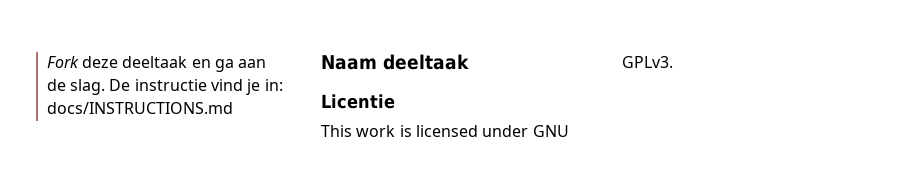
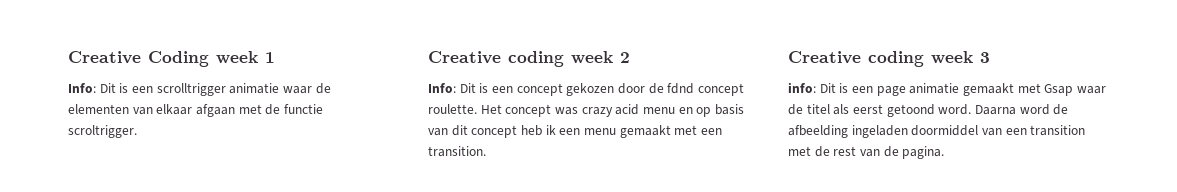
[46,56,267,72] [46,79,283,95] [46,102,233,114] [321,54,469,70] [321,94,395,109] [321,125,569,137] [622,56,673,68] Fork deze deeltaak en ga aan de slag. De instructie vind je in: docs/INSTRUCTIONS.md // Naam deeltaak // Licentie // This work is licensed under GNU GPLv3. -> [68,51,275,67] [68,83,331,96] [68,104,323,117] [68,125,137,138] [428,51,630,67] [428,83,744,96] [428,104,744,117] [428,125,722,138] [428,146,486,157] [788,51,990,67] [788,82,1106,96] [788,104,1069,117] [788,125,1086,138] [788,146,945,159] Creative Coding week 1 // Info: Dit is een scrolltrigger animatie waar de elementen van elkaar afgaan met de functie scroltrigger. // Creative coding week 2 // Info: Dit is een concept gekozen door de fdnd concept roulette. Het concept was crazy acid menu en op basis van dit concept heb ik een menu gemaakt met een transition. // Creative coding week 3 // info: Dit is een page animatie gemaakt met Gsap waar de titel als eerst getoond word. Daarna word de afbeelding ingeladen doormiddel van een transition met de rest van de pagina.

